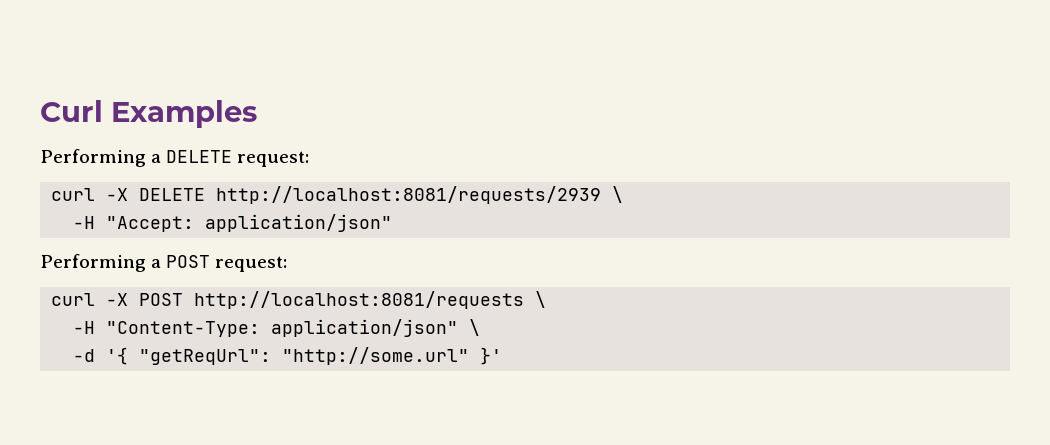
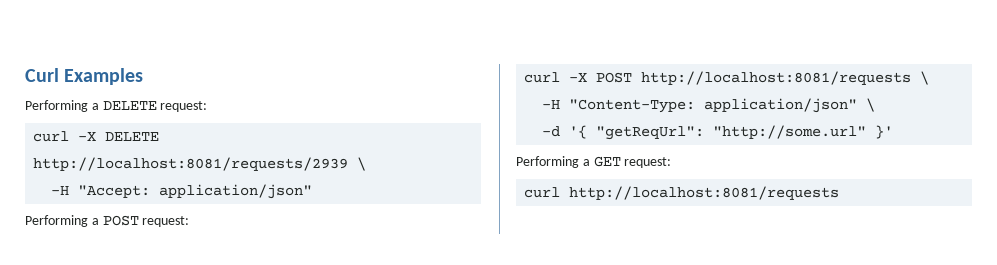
(503, 356) none -> [516,156,672,168] [524,186,840,200] // Performing a GET request: // curl http://localhost:8081/requests

